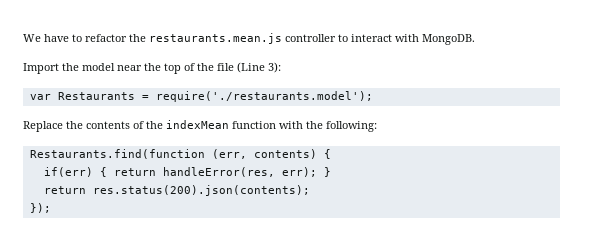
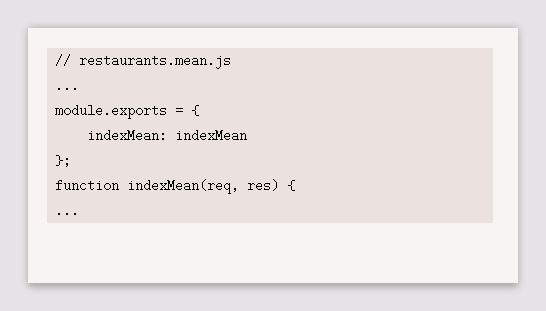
[23,33,475,45] [23,62,281,74] [29,91,373,102] [23,120,377,132] [29,149,331,159] [43,167,331,177] [43,185,310,196] [29,203,51,213] We have to refactor the restaurants.mean.js controller to interact with MongoDB. // Import the model near the top of the file (Line 3): // var Restaurants = require('./restaurants.model'); // Replace the contents of the indexMean function with the following: // Restaurants.find(function (err, contents) { // if(err) { return handleError(res, err); } // return res.status(200).json(contents); // }); -> [54,54,231,69] [54,79,79,92] [54,104,199,119] [86,129,247,142] [54,154,71,167] [54,179,295,194] [54,204,79,217] // restaurants.mean.js // ... // module.exports = { // indexMean: indexMean // }; // function indexMean(req, res) { // ...

